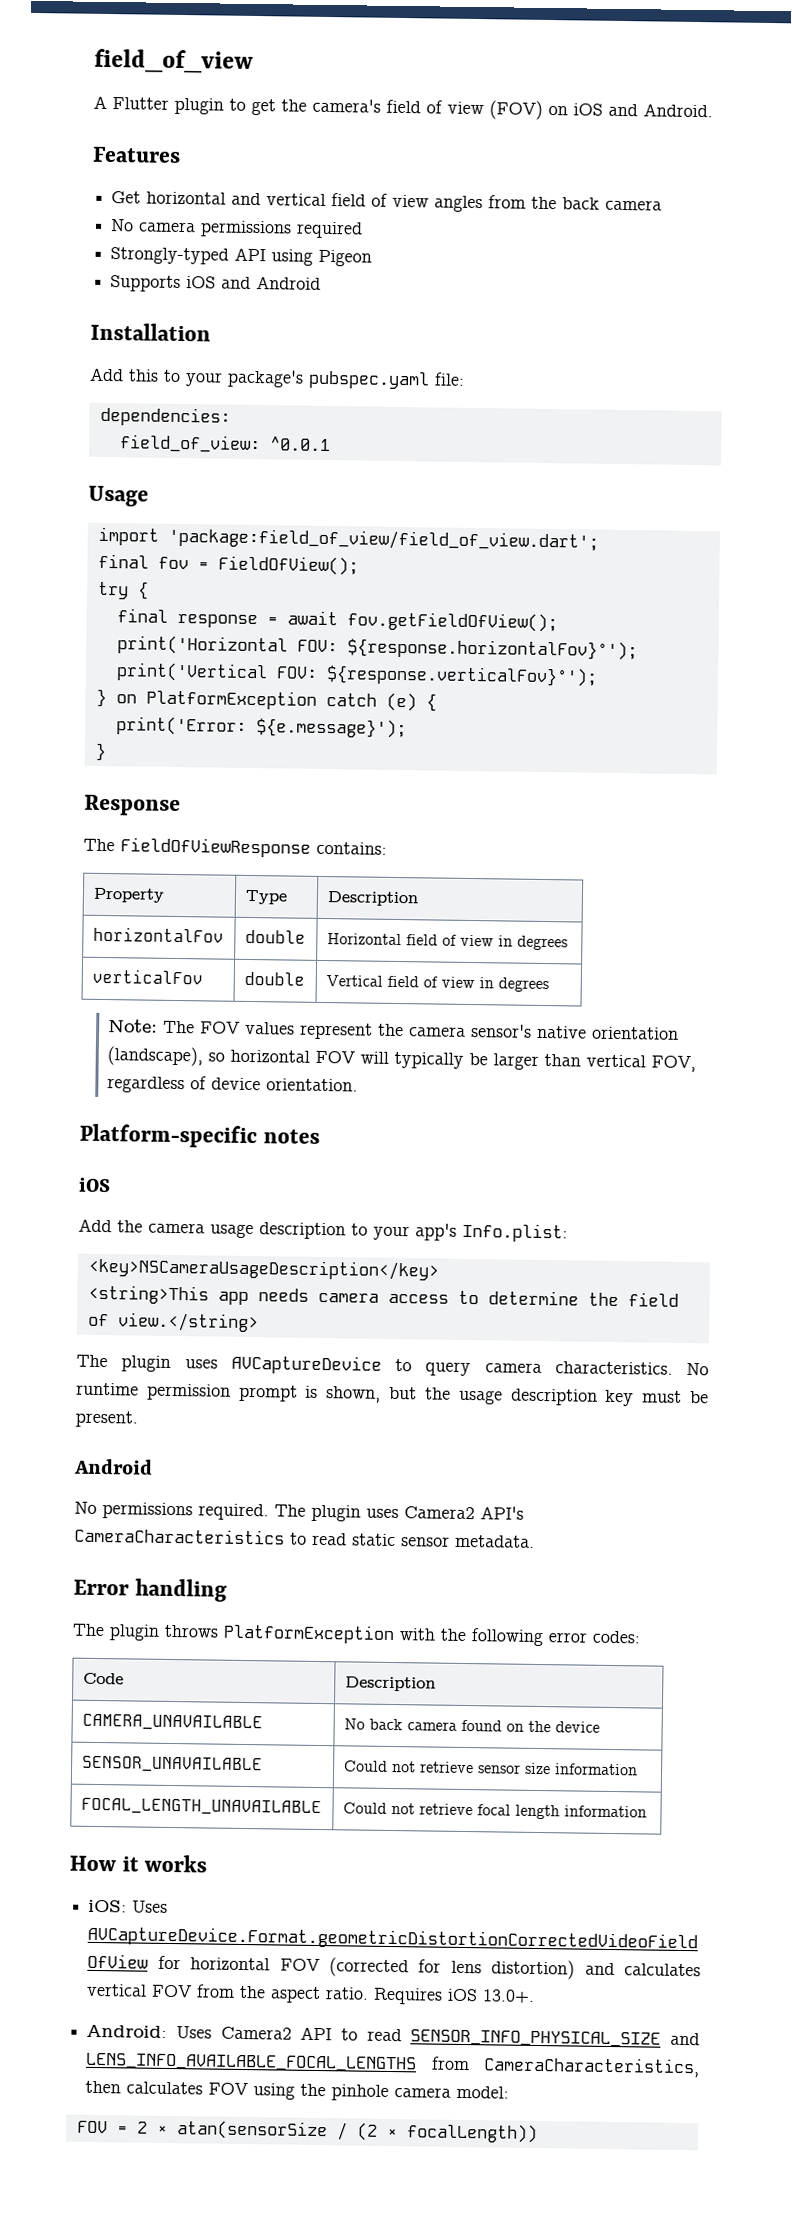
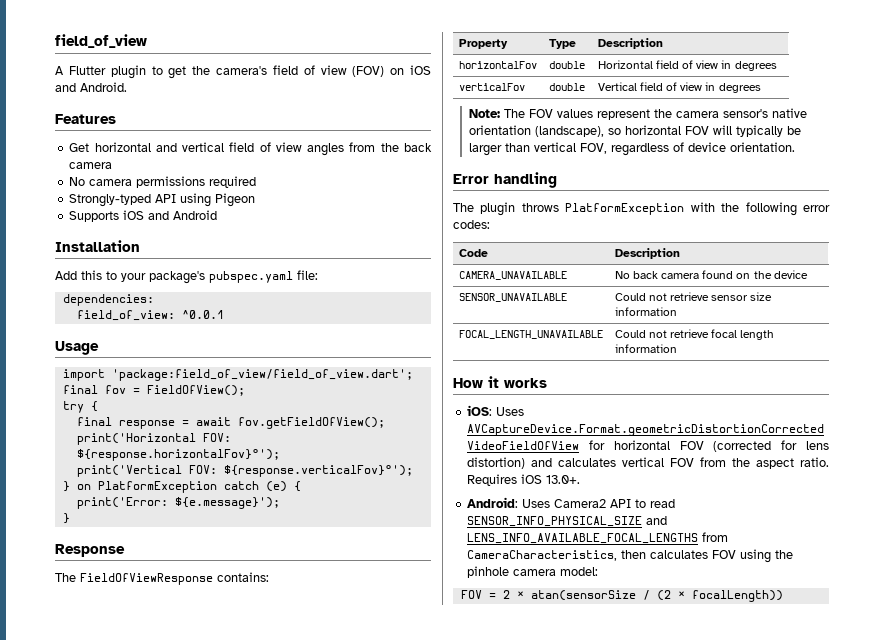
[79,1123,320,1149] [78,1177,111,1193] [78,1218,568,1243] [87,1257,439,1281] [87,1284,679,1307] [87,1312,259,1333] [76,1354,709,1377] [76,1382,710,1407] [75,1410,138,1428] [74,1458,153,1475] [74,1501,524,1522] [74,1527,535,1548] // Platform-specific notes // iOS // Add the camera usage description to your app's Info.plist: // <key>NSCameraUsageDescription</key> // <string>This app needs camera access to determine the field of view.</string> // The plugin uses AVCaptureDevice to query camera characteristics. No runtime permission prompt is shown, but the usage description key must be present. // Android // No permissions required. The plugin uses Camera2 API's CameraCharacteristics to read static sensor metadata. -> (795, 147) none

